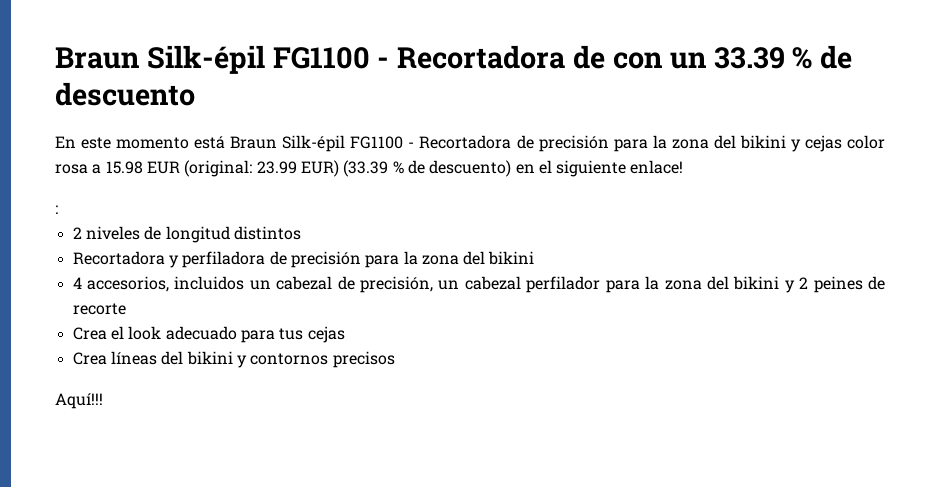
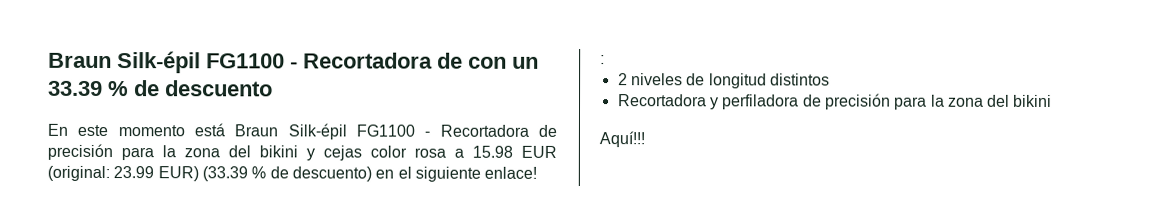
[72,276,886,293] [72,303,126,315] [72,326,345,343] [72,351,395,368] // 4 accesorios, incluidos un cabezal de precisión, un cabezal perfilador para la zona del bikini y 2 peines de recorte // Crea el look adecuado para tus cejas // Crea líneas del bikini y contornos precisos -> (1053, 100) none

